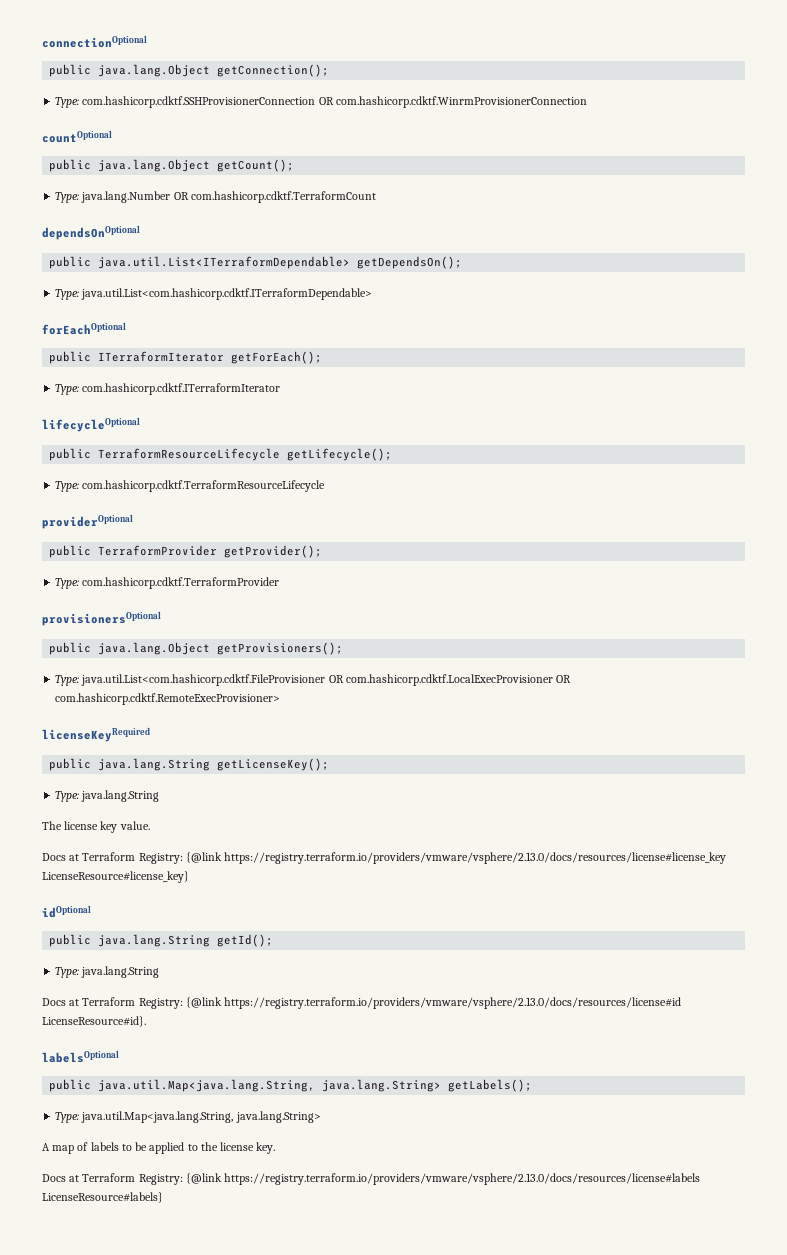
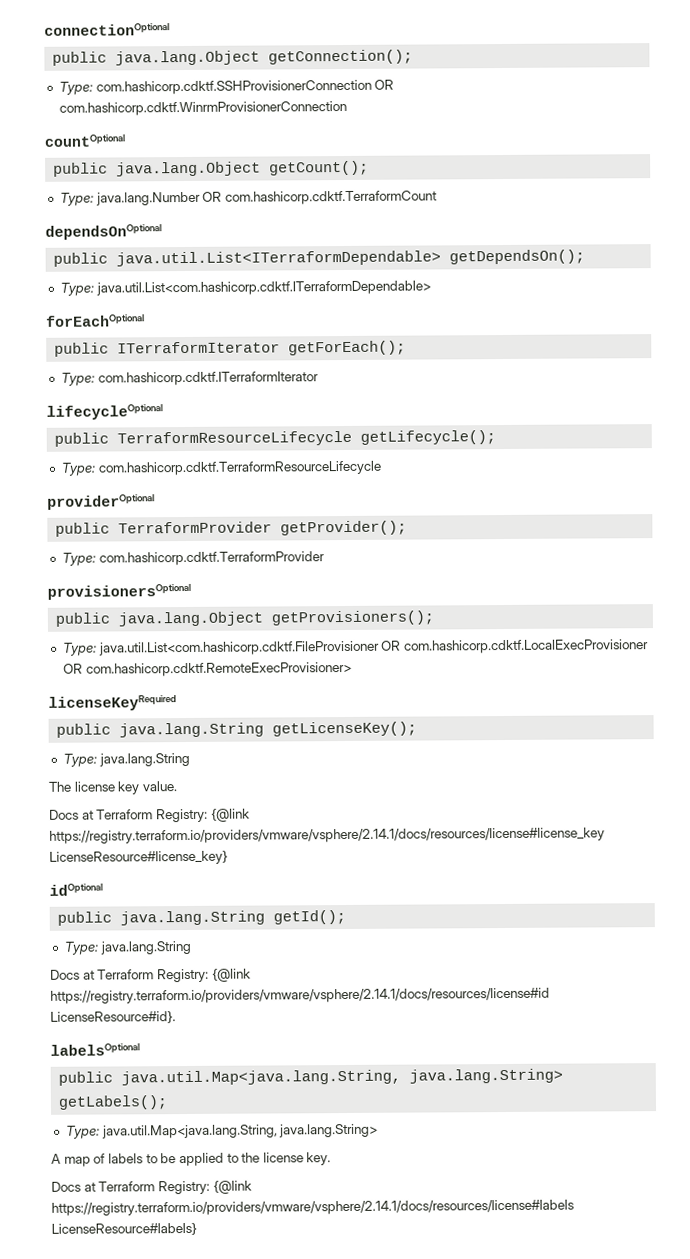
[224,852,727,864] https://registry.terraform.io/providers/vmware/vsphere/2.13.0/docs/resources/license#license_key -> [49,827,605,844] https://registry.terraform.io/providers/vmware/vsphere/2.14.1/docs/resources/license#license_key
[224,997,682,1009] https://registry.terraform.io/providers/vmware/vsphere/2.13.0/docs/resources/license#id -> [50,987,550,1004] https://registry.terraform.io/providers/vmware/vsphere/2.14.1/docs/resources/license#id
[224,1173,701,1185] https://registry.terraform.io/providers/vmware/vsphere/2.13.0/docs/resources/license#labels -> [51,1199,574,1216] https://registry.terraform.io/providers/vmware/vsphere/2.14.1/docs/resources/license#labels

